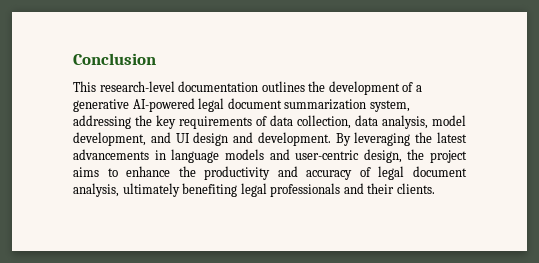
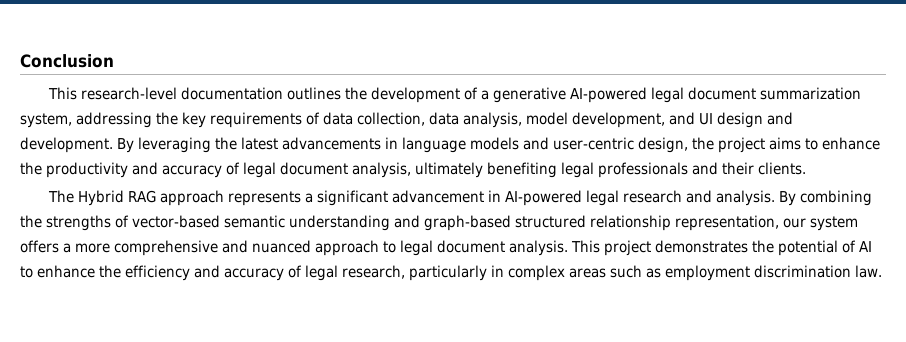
(435, 188) none -> [48,190,873,206] [20,215,858,231] [20,240,872,256] [20,265,882,281] // The Hybrid RAG approach represents a significant advancement in AI-powered legal research and analysis. By combining the strengths of vector-based semantic understanding and graph-based structured relationship representation, our system offers a more comprehensive and nuanced approach to legal document analysis. This project demonstrates the potential of AI to enhance the efficiency and accuracy of legal research, particularly in complex areas such as employment discrimination law.

